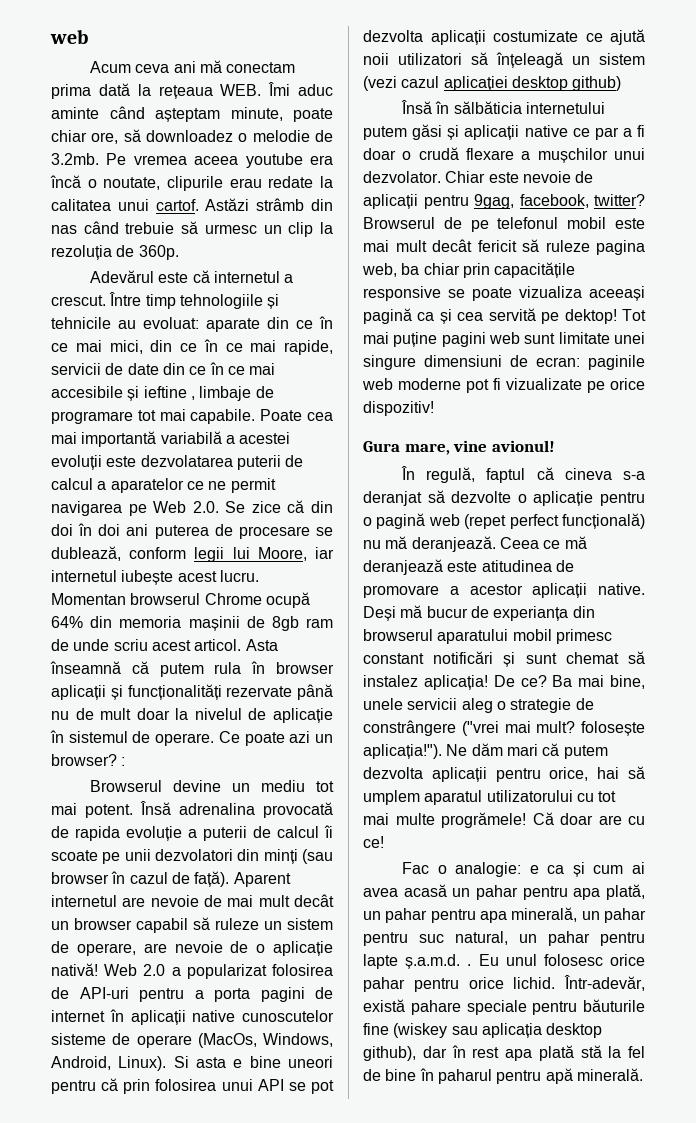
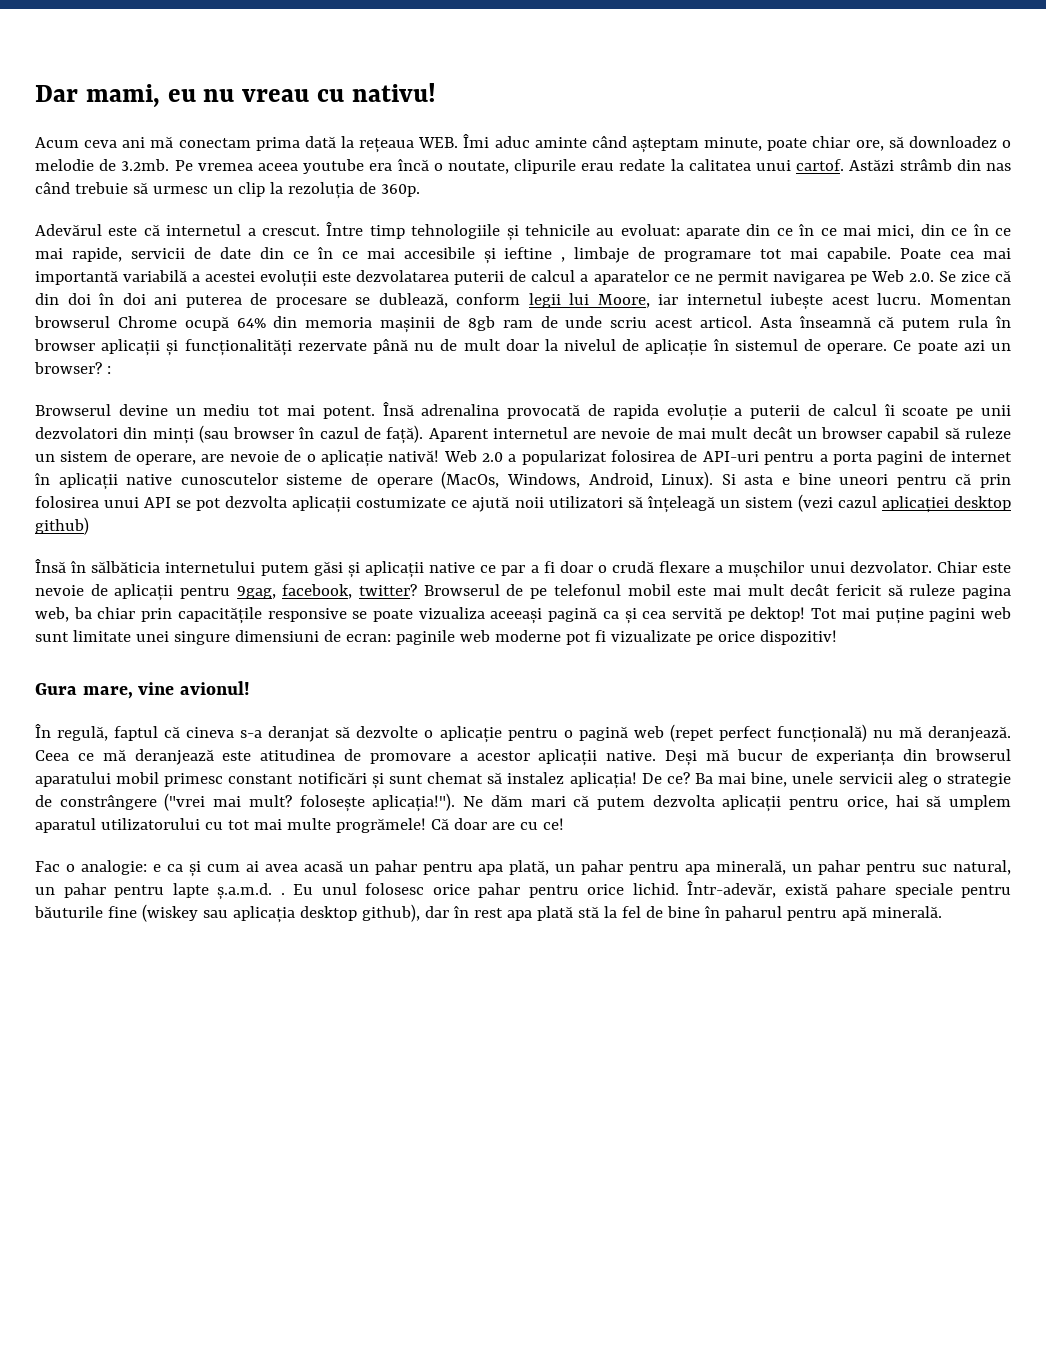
[50,29,88,44] web -> [35,83,436,108] Dar mami, eu nu vreau cu nativu!

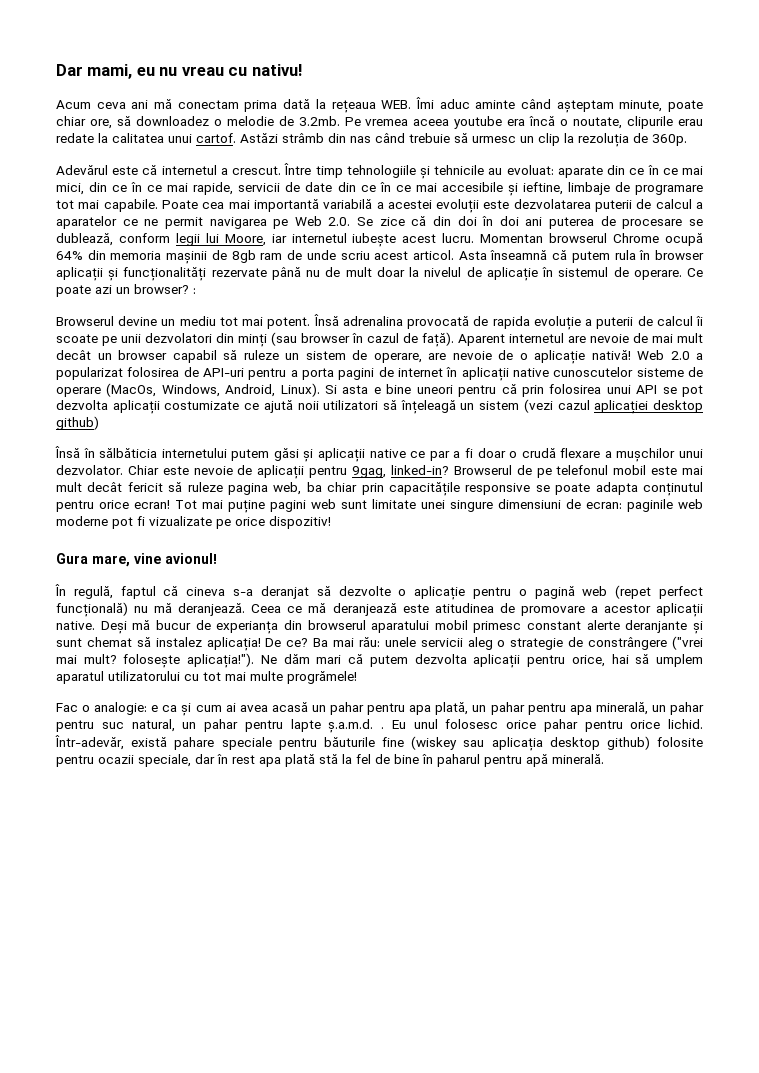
[504,247,566,262] ieftine , -> [522,182,563,195] ieftine,
[282,584,418,599] facebook, twitter? -> [390,465,449,475] linked-in?
[418,607,806,624] vizualiza aceeași pagină ca și cea servită pe dektop! -> [595,482,703,496] [56,500,170,512] adapta conținutul pentru orice ecran!
[297,772,367,784] notificări -> [586,620,688,633] alerte deranjante
[750,772,788,787] bine, -> [358,637,380,647] rău:
[430,818,564,830] Că doar are cu ce! -> (357, 677) none
[361,904,420,922] github), -> [606,736,703,750] [56,754,191,767] github) folosite pentru ocazii speciale,

